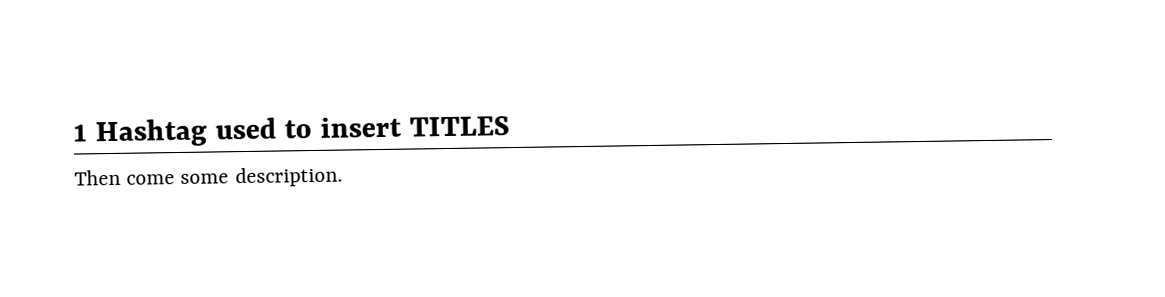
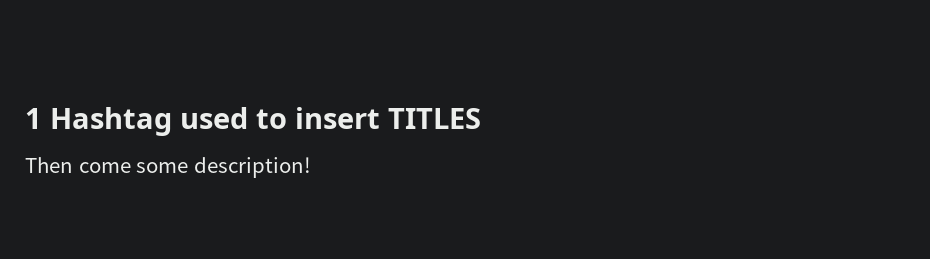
[234,166,343,188] description. -> [193,157,311,178] description!

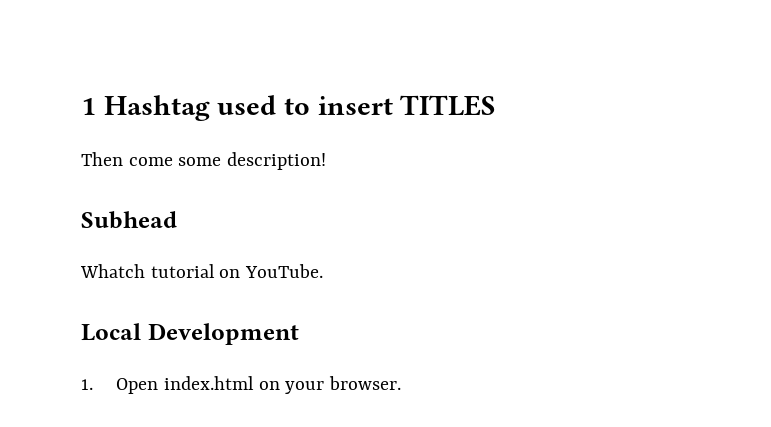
(311, 167) none -> [81,211,177,229] [80,264,324,278] [81,323,299,345] [81,376,401,394] // Subhead // Whatch tutorial on YouTube. // Local Development // 1. Open index.html on your browser.

